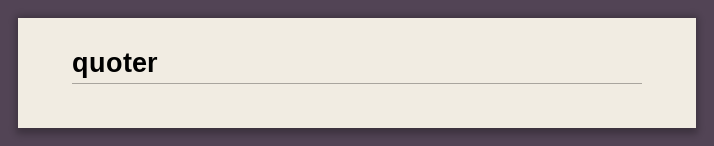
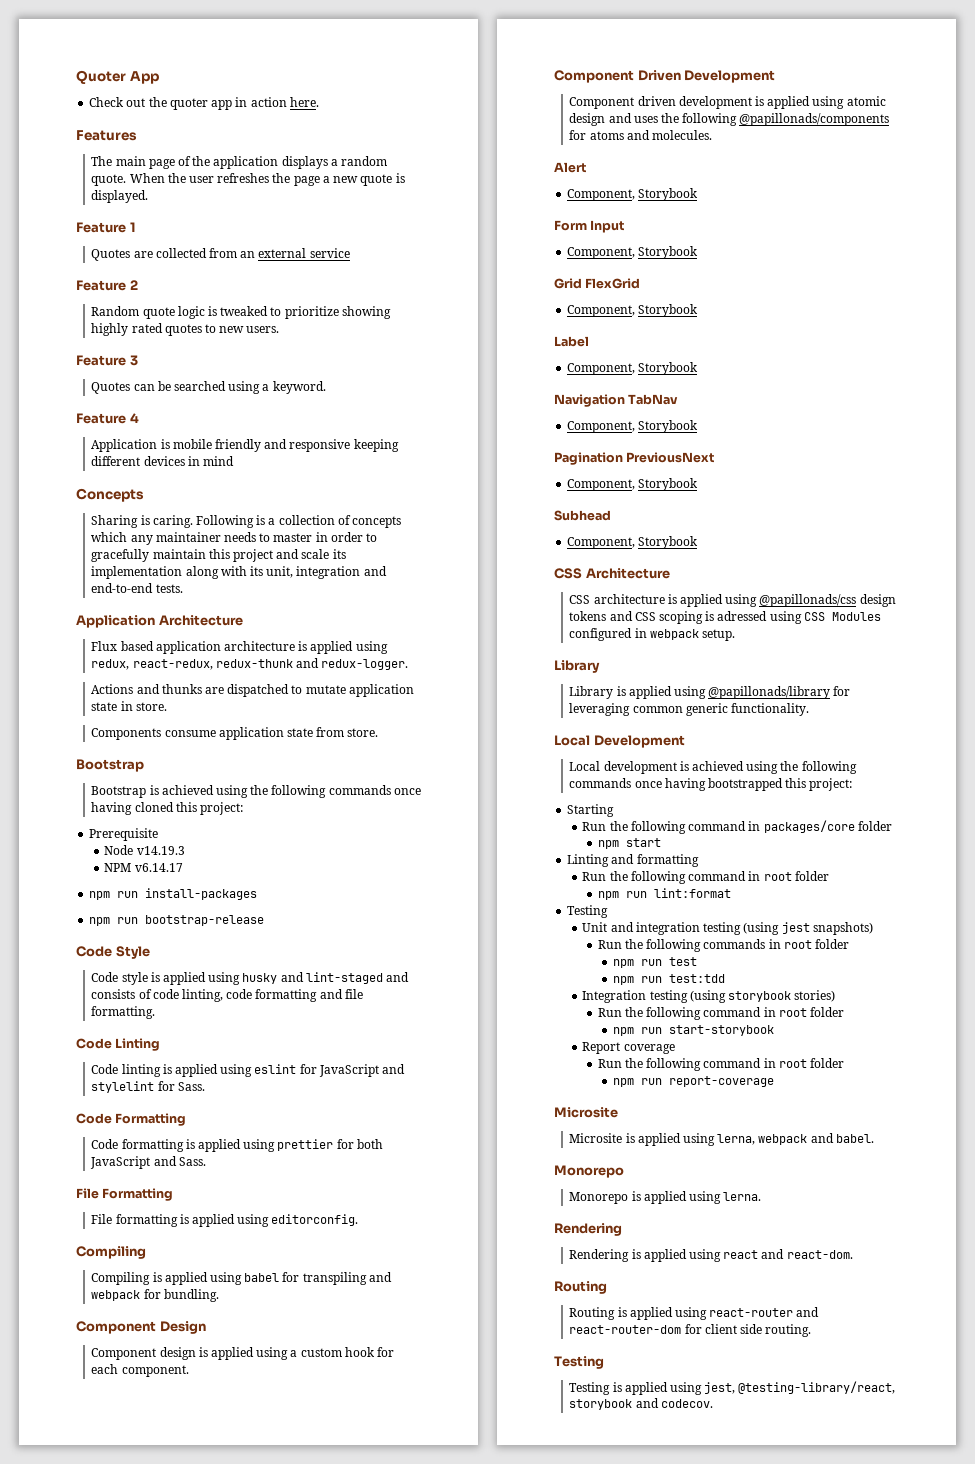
[72,53,158,78] quoter -> [76,70,159,84] [89,97,319,110] [76,130,137,141] [91,156,388,169] [91,173,405,186] [91,190,149,203] [76,222,136,233] [91,248,350,261] [76,280,138,291] [91,306,391,319] [91,323,280,336] [76,355,138,366] [91,381,326,394] [76,413,139,424] [91,439,399,452] [91,456,234,466] [76,488,144,502] [91,515,402,528] [91,532,378,545] [91,549,346,562] [91,566,387,579] [91,583,183,593] [76,615,243,628] [91,641,388,654] [91,658,409,670] [91,684,414,697] [91,701,167,711] [91,727,379,740] [76,759,144,772] [91,785,421,798] [91,802,243,815] [89,828,159,841] [104,845,185,855] [104,863,183,872] [89,888,258,900] [89,915,265,926] [76,946,150,959] [91,972,410,985] [91,989,363,1002] [91,1006,156,1019] [76,1038,161,1051] [91,1064,406,1077] [91,1081,205,1093] [76,1113,187,1126] [91,1139,383,1152] [90,1156,206,1169] [76,1188,174,1201] [91,1214,359,1227] [76,1246,146,1259] [91,1272,392,1285] [91,1289,219,1302] [76,1321,206,1334] [91,1347,395,1360] [91,1364,189,1377] [554,70,776,83] [569,96,886,109] [569,113,890,126] [569,130,712,140] [554,162,586,173] [567,188,699,201] [554,220,625,233] [567,246,699,259] [554,278,641,289] [567,304,699,317] [554,336,589,347] [567,362,699,375] [554,394,679,407] [567,420,699,433] [554,452,715,465] [567,478,699,491] [554,510,611,521] [567,536,699,549] [554,568,670,579] [569,594,896,607] [569,611,881,624] [569,628,735,641] [554,660,600,673] [569,686,851,699] [569,703,809,716] [554,735,685,748] [569,761,857,774] [569,778,853,791] [567,804,615,817] [582,820,892,834] [597,838,661,849] [567,854,699,867] [582,871,829,884] [597,888,731,900] [567,905,609,918] [582,922,873,935] [597,939,850,952] [613,957,698,968] [613,974,726,985] [582,990,836,1003] [597,1007,845,1020] [613,1025,775,1036] [582,1042,675,1054] [597,1058,845,1071] [613,1076,775,1087] [554,1107,618,1118] [569,1133,874,1146] [554,1165,624,1178] [569,1191,762,1204] [554,1223,622,1236] [569,1249,853,1262] [554,1281,607,1294] [569,1307,820,1320] [569,1324,812,1337] [554,1356,604,1369] [569,1381,896,1395] [569,1398,713,1410] Quoter App // Check out the quoter app in action here. // Features // The main page of the application displays a random quote. When the user refreshes the page a new quote is displayed. // Feature 1 // Quotes are collected from an external service // Feature 2 // Random quote logic is tweaked to prioritize showing highly rated quotes to new users. // Feature 3 // Quotes can be searched using a keyword. // Feature 4 // Application is mobile friendly and responsive keeping different devices in mind // Concepts // Sharing is caring. Following is a collection of concepts which any maintainer needs to master in order to gracefully maintain this project and scale its implementation along with its unit, integration and end-to-end tests. // Application Architecture // Flux based application architecture is applied using redux, react-redux, redux-thunk and redux-logger. // Actions and thunks are dispatched to mutate application state in store. // Components consume application state from store. // Bootstrap // Bootstrap is achieved using the following commands once having cloned this project: // Prerequisite // Node v14.19.3 // NPM v6.14.17 // npm run install-packages // npm run bootstrap-release // Code Style // Code style is applied using husky and lint-staged and consists of code linting, code formatting and file formatting. // Code Linting // Code linting is applied using eslint for JavaScript and stylelint for Sass. // Code Formatting // Code formatting is applied using prettier for both JavaScript and Sass. // File Formatting // File formatting is applied using editorconfig. // Compiling // Compiling is applied using babel for transpiling and webpack for bundling. // Component Design // Component design is applied using a custom hook for each component. // Component Driven Development // Component driven development is applied using atomic design and uses the following @papillonads/components for atoms and molecules. // Alert // Component, Storybook // Form Input // Component, Storybook // Grid FlexGrid // Component, Storybook // Label // Component, Storybook // Navigation TabNav // Component, Storybook // Pagination PreviousNext // Component, Storybook // Subhead // Component, Storybook // CSS Architecture // CSS architecture is applied using @papillonads/css design tokens and CSS scoping is adressed using CSS Modules configured in webpack setup. // Library // Library is applied using @papillonads/library for leveraging common generic functionality. // Local Development // Local development is achieved using the following commands once having bootstrapped this project: // Starting // Run the following command in packages/core folder // npm start // Linting and formatting // Run the following command in root folder // npm run lint:format // Testing // Unit and integration testing (using jest snapshots) // Run the following commands in root folder // npm run test // npm run test:tdd // Integration testing (using storybook stories) // Run the following command in root folder // npm run start-storybook // Report coverage // Run the following command in root folder // npm run report-coverage // Microsite // Microsite is applied using lerna, webpack and babel. // Monorepo // Monorepo is applied using lerna. // Rendering // Rendering is applied using react and react-dom. // Routing // Routing is applied using react-router and react-router-dom for client side routing. // Testing // Testing is applied using jest, @testing-library/react, storybook and codecov.

